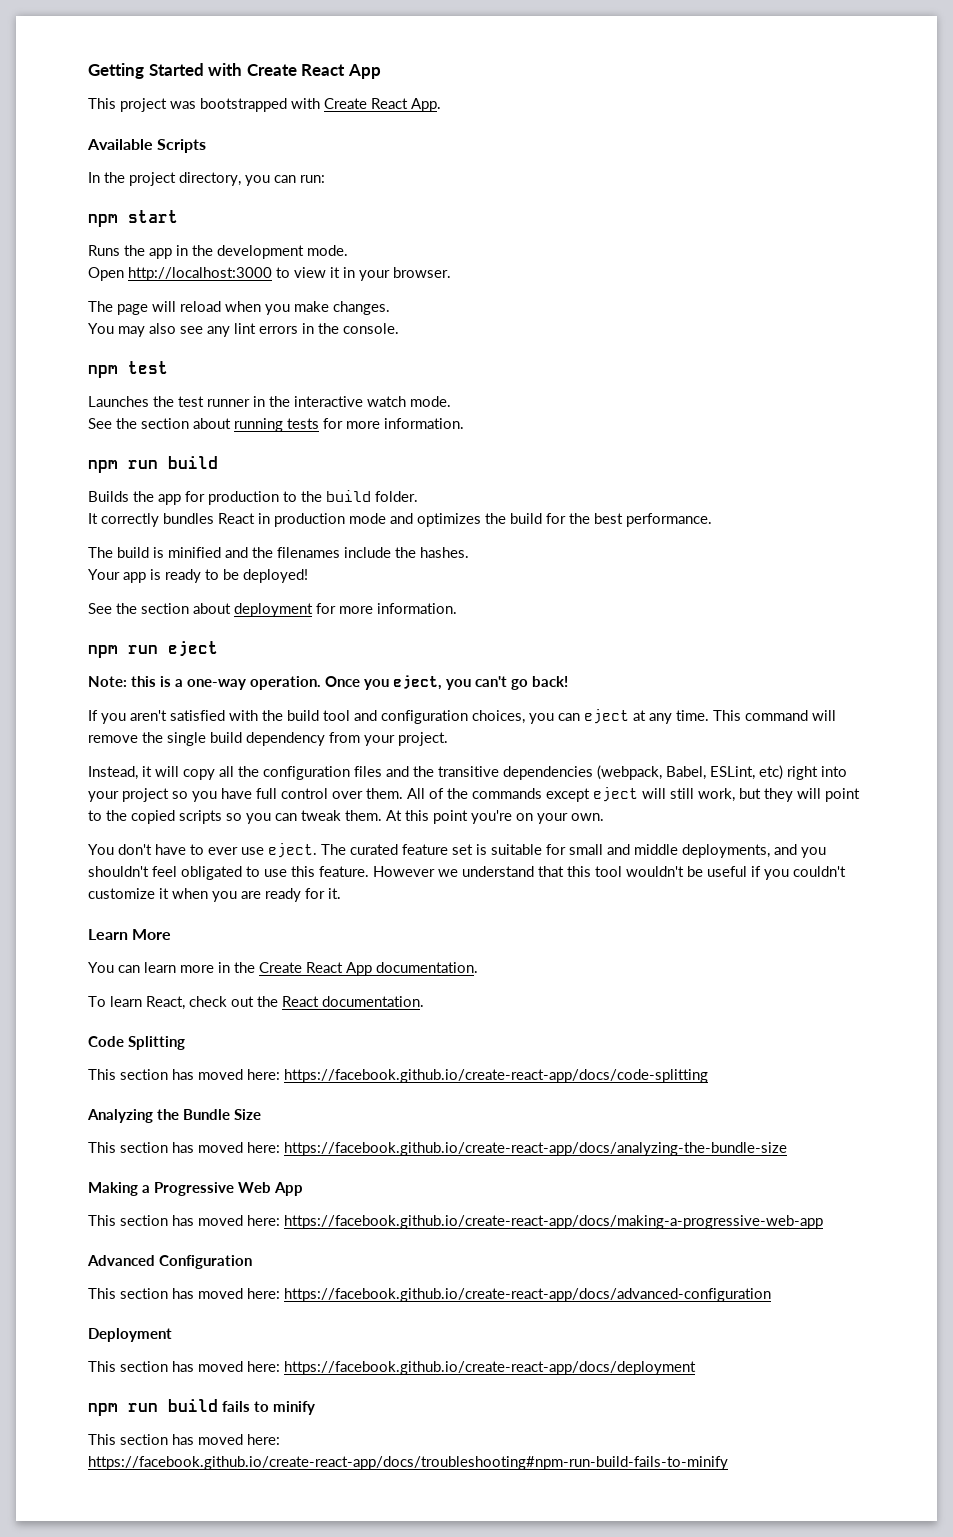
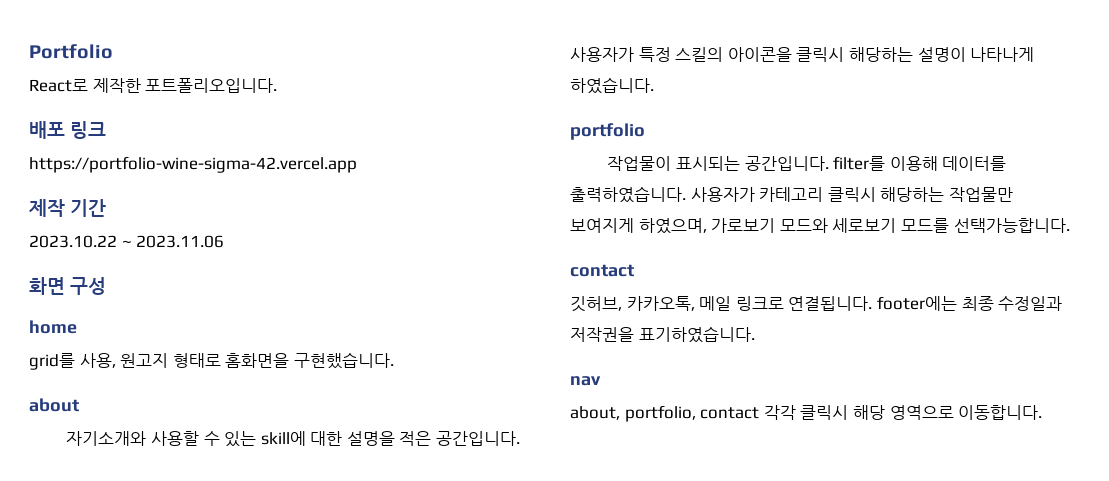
[88,63,381,79] [88,98,441,112] [87,139,207,153] [88,172,325,186] [88,210,178,227] [88,245,348,259] [88,267,451,281] [88,301,390,315] [88,323,399,337] [88,361,168,378] [88,396,451,407] [88,418,464,432] [88,456,218,473] [88,490,418,505] [88,513,712,527] [88,547,469,558] [88,569,308,583] [88,603,457,617] [88,641,218,658] [88,675,568,690] [88,709,836,724] [88,732,448,746] [88,765,847,780] [88,787,860,802] [88,810,604,824] [88,843,826,858] [88,866,846,880] [88,888,341,902] [88,929,172,940] [88,962,478,976] [88,996,424,1010] [88,1036,186,1050] [88,1069,708,1083] [87,1109,262,1123] [88,1142,787,1156] [88,1182,304,1196] [88,1215,823,1229] [87,1255,253,1269] [88,1288,771,1302] [88,1328,172,1342] [88,1361,696,1375] [88,1399,316,1416] [88,1434,280,1445] [88,1456,728,1470] Getting Started with Create React App // This project was bootstrapped with Create React App. // Available Scripts // In the project directory, you can run: // npm start // Runs the app in the development mode. // Open http://localhost:3000 to view it in your browser. // The page will reload when you make changes. // You may also see any lint errors in the console. // npm test // Launches the test runner in the interactive watch mode. // See the section about running tests for more information. // npm run build // Builds the app for production to the build folder. // It correctly bundles React in production mode and optimizes the build for the best performance. // The build is minified and the filenames include the hashes. // Your app is ready to be deployed! // See the section about deployment for more information. // npm run eject // Note: this is a one-way operation. Once you eject, you can't go back! // If you aren't satisfied with the build tool and configuration choices, you can eject at any time. This command will remove the single build dependency from your project. // Instead, it will copy all the configuration files and the transitive dependencies (webpack, Babel, ESLint, etc) right into your project so you have full control over them. All of the commands except eject will still work, but they will point to the copied scripts so you can tweak them. At this point you're on your own. // You don't have to ever use eject. The curated feature set is suitable for small and middle deployments, and you shouldn't feel obligated to use this feature. However we understand that this tool wouldn't be useful if you couldn't customize it when you are ready for it. // Learn More // You can learn more in the Create React App documentation. // To learn React, check out the React documentation. // Code Splitting // This section has moved here: https://facebook.github.io/create-react-app/docs/code-splitting // Analyzing the Bundle Size // This section has moved here: https://facebook.github.io/create-react-app/docs/analyzing-the-bundle-size // Making a Progressive Web App // This section has moved here: https://facebook.github.io/create-react-app/docs/making-a-progressive-web-app // Advanced Configuration // This section has moved here: https://facebook.github.io/create-react-app/docs/advanced-configuration // Deployment // This section has moved here: https://facebook.github.io/create-react-app/docs/deployment // npm run build fails to minify // This section has moved here: https://facebook.github.io/create-react-app/docs/troubleshooting#npm-run-build-fails-to-minify -> [29,44,113,59] [29,78,278,93] [29,121,106,139] [29,156,357,173] [29,199,106,217] [29,235,225,248] [29,277,106,295] [29,320,77,334] [29,352,394,370] [29,398,79,412] [66,431,521,447] [570,47,1035,62] [570,77,654,94] [570,123,645,140] [607,156,1007,171] [570,186,1013,203] [570,218,1070,234] [570,264,634,277] [570,296,1063,312] [570,326,755,343] [570,376,601,386] [570,405,1043,422] Portfolio // React로 제작한 포트폴리오입니다. // 배포 링크 // https://portfolio-wine-sigma-42.vercel.app // 제작 기간 // 2023.10.22 ~ 2023.11.06 // 화면 구성 // home // grid를 사용, 원고지 형태로 홈화면을 구현했습니다. // about // 자기소개와 사용할 수 있는 skill에 대한 설명을 적은 공간입니다. 사용자가 특정 스킬의 아이콘을 클릭시 해당하는 설명이 나타나게 하였습니다. // portfolio // 작업물이 표시되는 공간입니다. filter를 이용해 데이터를 출력하였습니다. 사용자가 카테고리 클릭시 해당하는 작업물만 보여지게 하였으며, 가로보기 모드와 세로보기 모드를 선택가능합니다. // contact // 깃허브, 카카오톡, 메일 링크로 연결됩니다. footer에는 최종 수정일과 저작권을 표기하였습니다. // nav // about, portfolio, contact 각각 클릭시 해당 영역으로 이동합니다.

